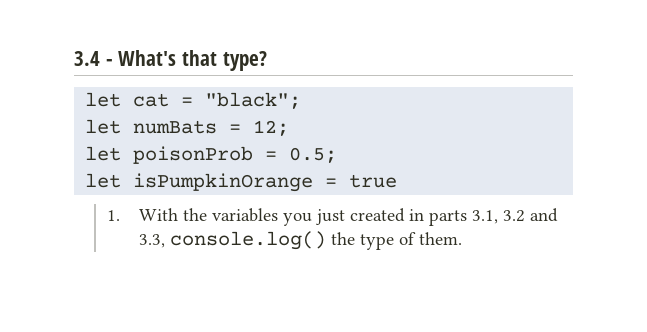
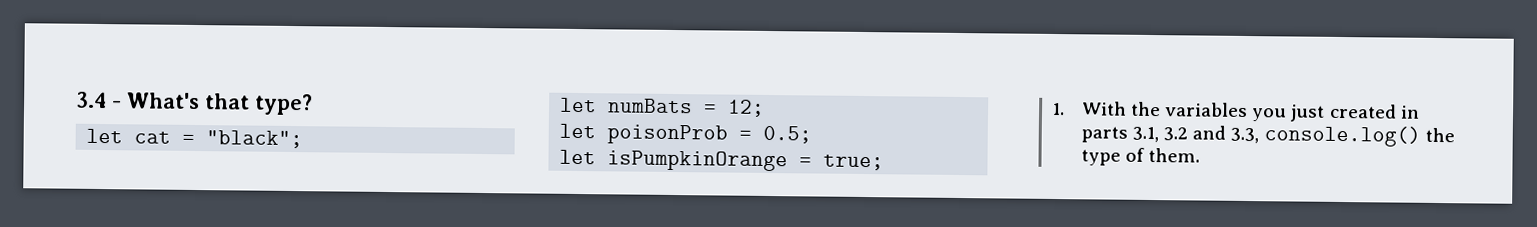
[349,174,398,188] true -> [823,154,885,171] true;

